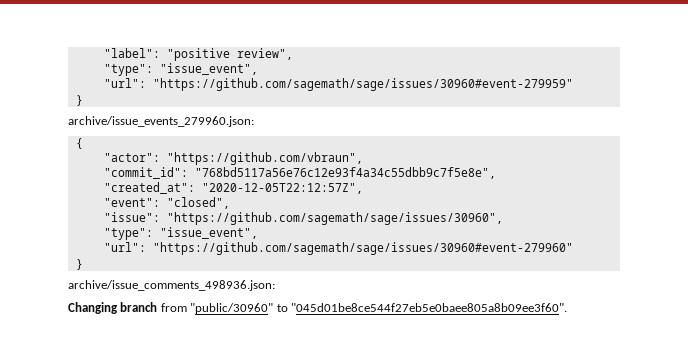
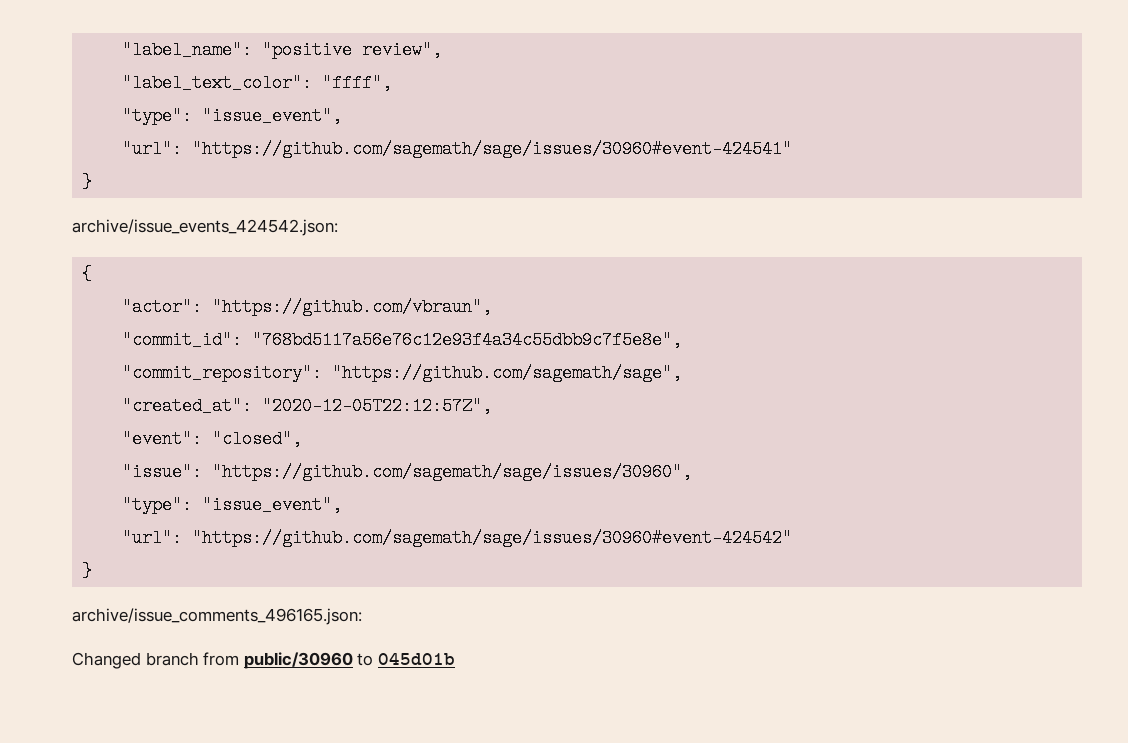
[103,48,160,58] "label": -> [122,41,253,59] "label_name":
[103,63,258,76] [103,78,573,91] [75,95,83,106] [68,116,254,127] // "type": "issue_event", // "url": "https://github.com/sagemath/sage/issues/30960#event-279959" // } // archive/issue_events_279960.json: -> [122,74,393,92] [122,107,343,125] [122,140,793,158] [82,173,93,191] [72,219,338,236] // "label_text_color": "ffff", // "type": "issue_event", // "url": "https://github.com/sagemath/sage/issues/30960#event-424541" // } // archive/issue_events_424542.json:
(496, 173) none -> [122,364,683,382] // "commit_repository": "https://github.com/sagemath/sage",
[152,242,573,255] [75,259,83,270] [68,280,275,291] [68,302,567,314] "https://github.com/sagemath/sage/issues/30960#event-279960" // } // archive/issue_comments_498936.json: // Changing branch from "public/30960" to "045d01be8ce544f27eb5e0baee805a8b09ee3f60". -> [192,529,793,547] [82,562,93,580] [72,608,362,625] [72,652,455,669] "https://github.com/sagemath/sage/issues/30960#event-424542" // } // archive/issue_comments_496165.json: // Changed branch from public/30960 to 045d01b

